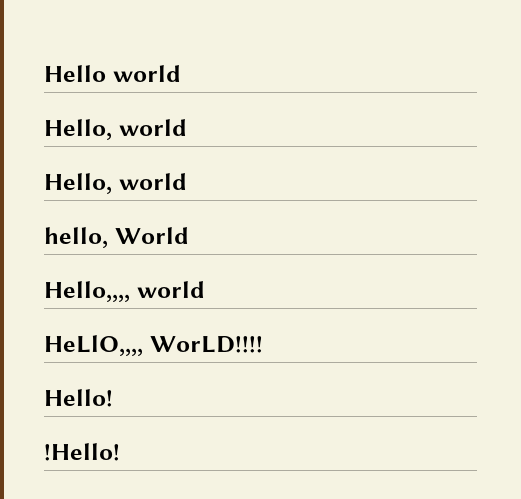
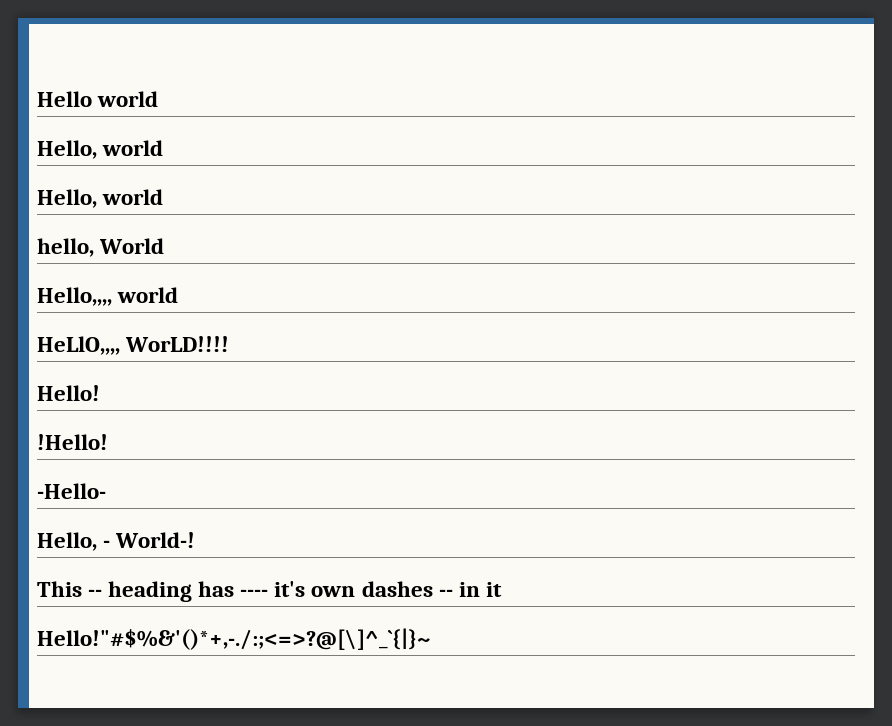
(120, 452) none -> [37,483,106,499] [37,532,196,551] [37,581,502,602] [37,628,431,650] // -Hello- // Hello, - World-! // This -- heading has ---- it's own dashes -- in it // Hello!"#$%&'()*+,-./:;<=>?@[\]^_`{|}~

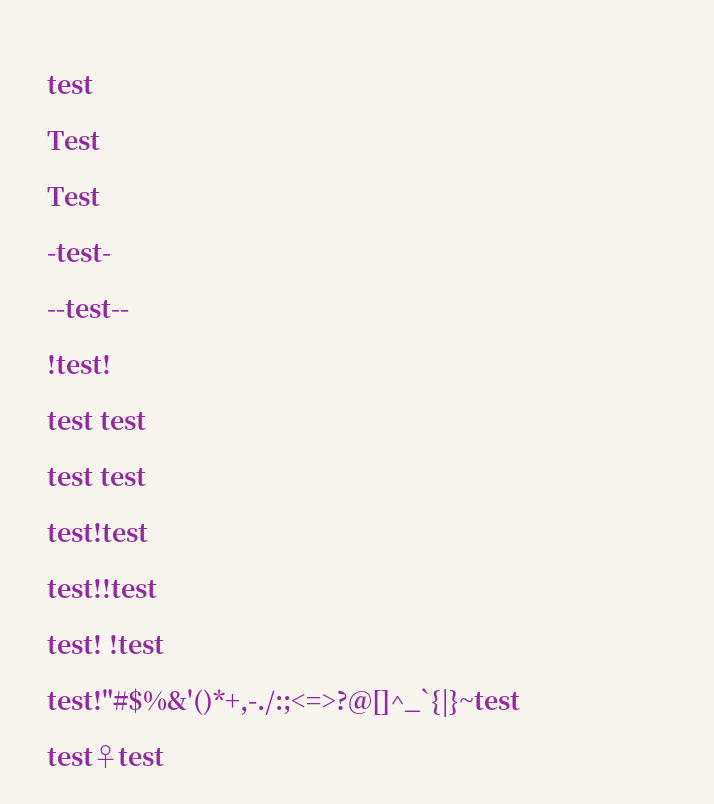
[37,91,159,107] [37,140,164,159] [37,189,164,208] [37,238,165,257] [37,287,179,306] [37,336,230,355] [37,385,100,401] [37,434,108,450] [37,483,106,499] [37,532,196,551] [37,581,502,602] [37,628,431,650] Hello world // Hello, world // Hello, world // hello, World // Hello,,,, world // HeLlO,,,, WorLD!!!! // Hello! // !Hello! // -Hello- // Hello, - World-! // This -- heading has ---- it's own dashes -- in it // Hello!"#$%&'()*+,-./:;<=>?@[\]^_`{|}~ -> [47,76,93,94] [47,131,100,150] [47,187,100,206] [47,244,111,262] [47,300,129,318] [47,355,111,374] [47,412,146,430] [47,468,146,486] [47,523,148,542] [47,579,157,598] [47,635,164,654] [47,688,520,717] [47,745,164,768] test // Test // Test // -test- // --test-- // !test! // test test // test test // test!test // test!!test // test! !test // test!"#$%&'()*+,-./:;<=>?@[]^_`{|}~test // test♀test

